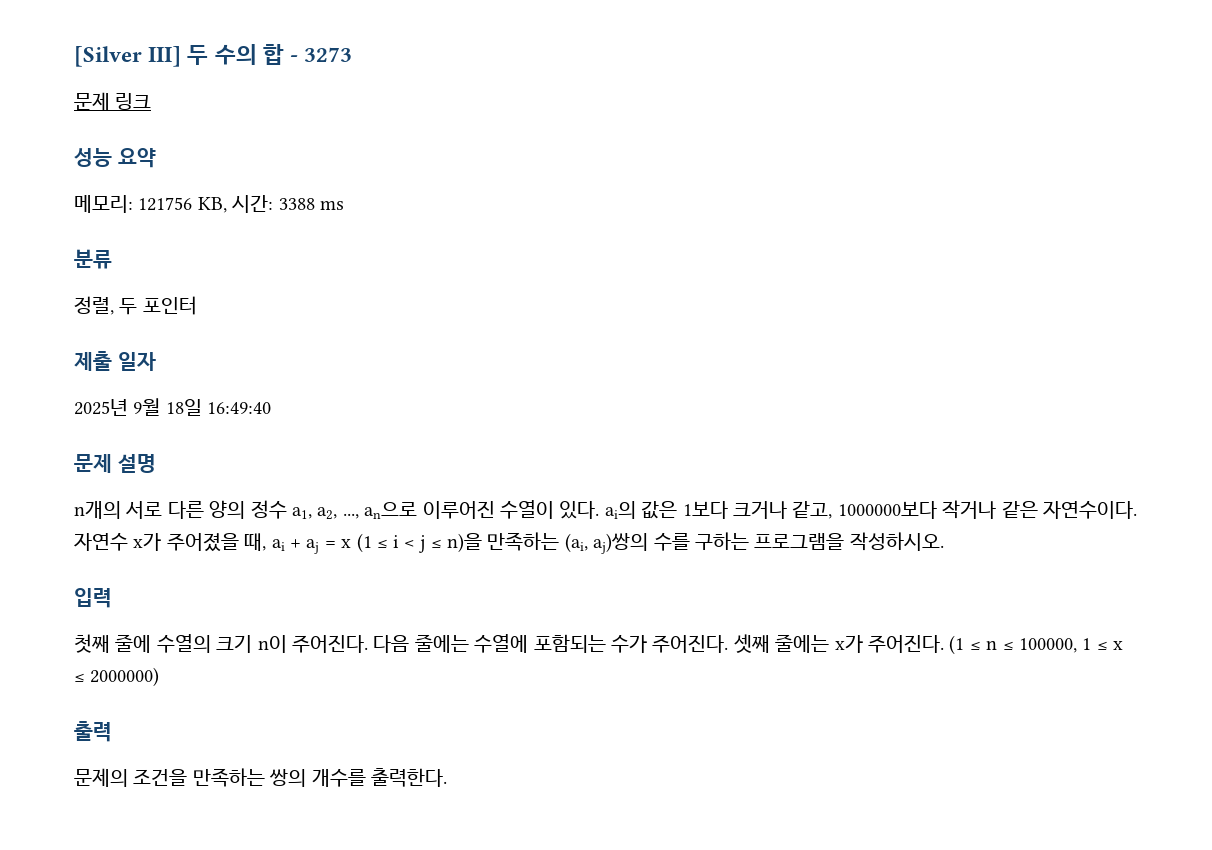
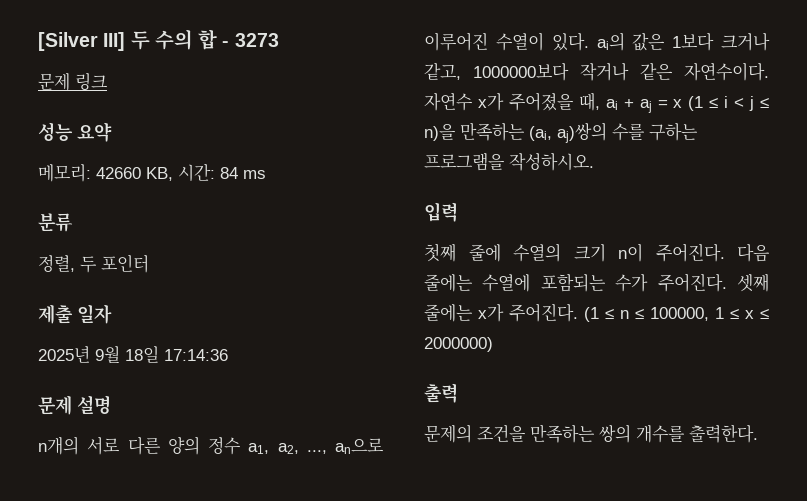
[138,197,193,211] 121756 -> [96,167,141,179] 42660
[278,198,315,210] 3388 -> [220,167,238,179] 84
[207,402,272,414] 16:49:40 -> [164,349,228,361] 17:14:36

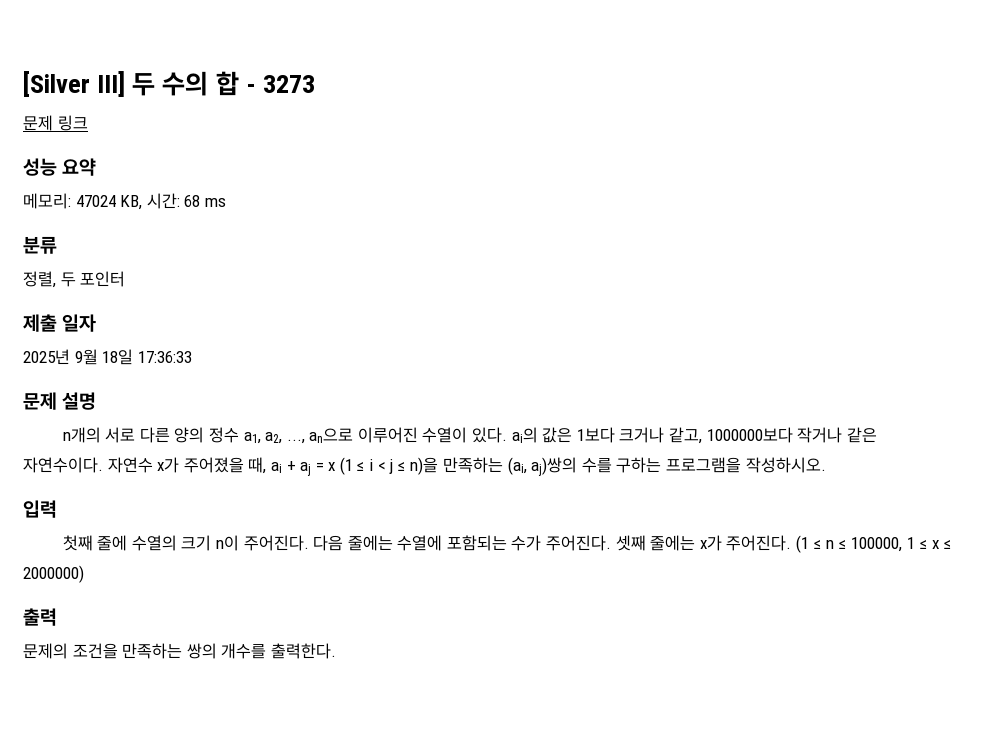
[96,167,141,179] 42660 -> [75,195,116,207] 47024
[220,167,238,179] 84 -> [184,195,201,207] 68
[164,349,228,361] 17:14:36 -> [137,351,192,363] 17:36:33

